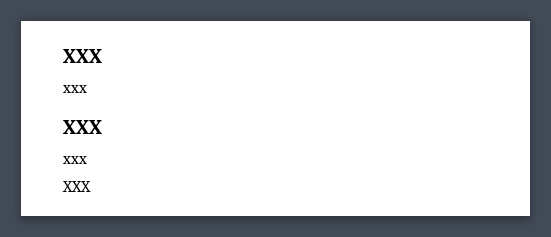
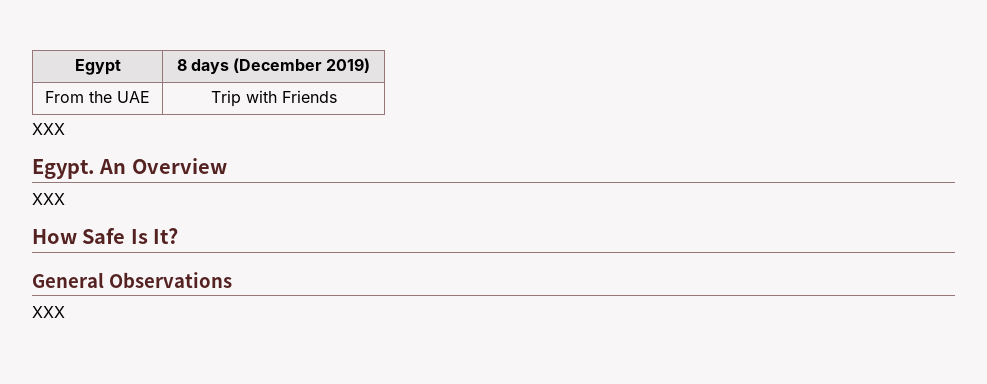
[63,49,102,63] [62,85,87,93] [63,120,102,134] [62,156,87,164] XXX // xxx // XXX // xxx -> [74,59,121,75] [176,58,371,74] [45,91,150,103] [210,90,337,107] [32,123,65,135] [32,158,227,179] [32,193,65,205] [32,228,179,244] [32,272,232,288] Egypt | 8 days (December 2019) // From the UAE | Trip with Friends // XXX // Egypt. An Overview // XXX // How Safe Is It? // General Observations

